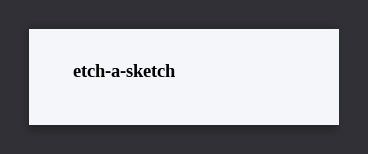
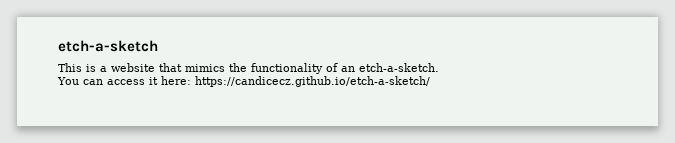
(176, 70) none -> [58,63,439,74] [57,76,430,87] // This is a website that mimics the functionality of an etch-a-sketch. // You can access it here: https://candicecz.github.io/etch-a-sketch/

